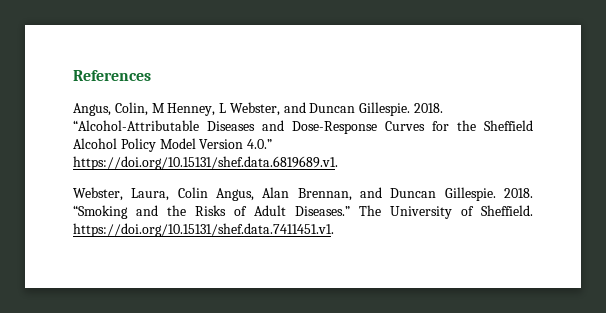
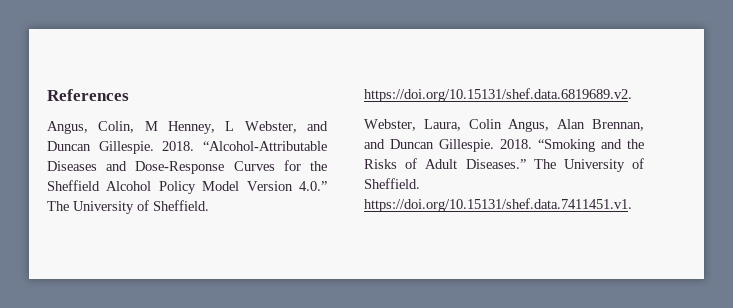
[73,156,338,170] https://doi.org/10.15131/shef.data.6819689.v1. -> [47,200,209,214] [364,88,632,102] The University of Sheffield. https://doi.org/10.15131/shef.data.6819689.v2.

